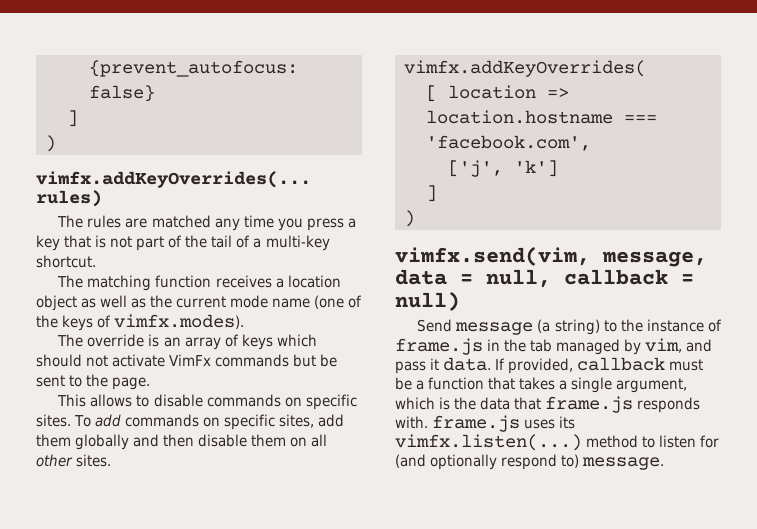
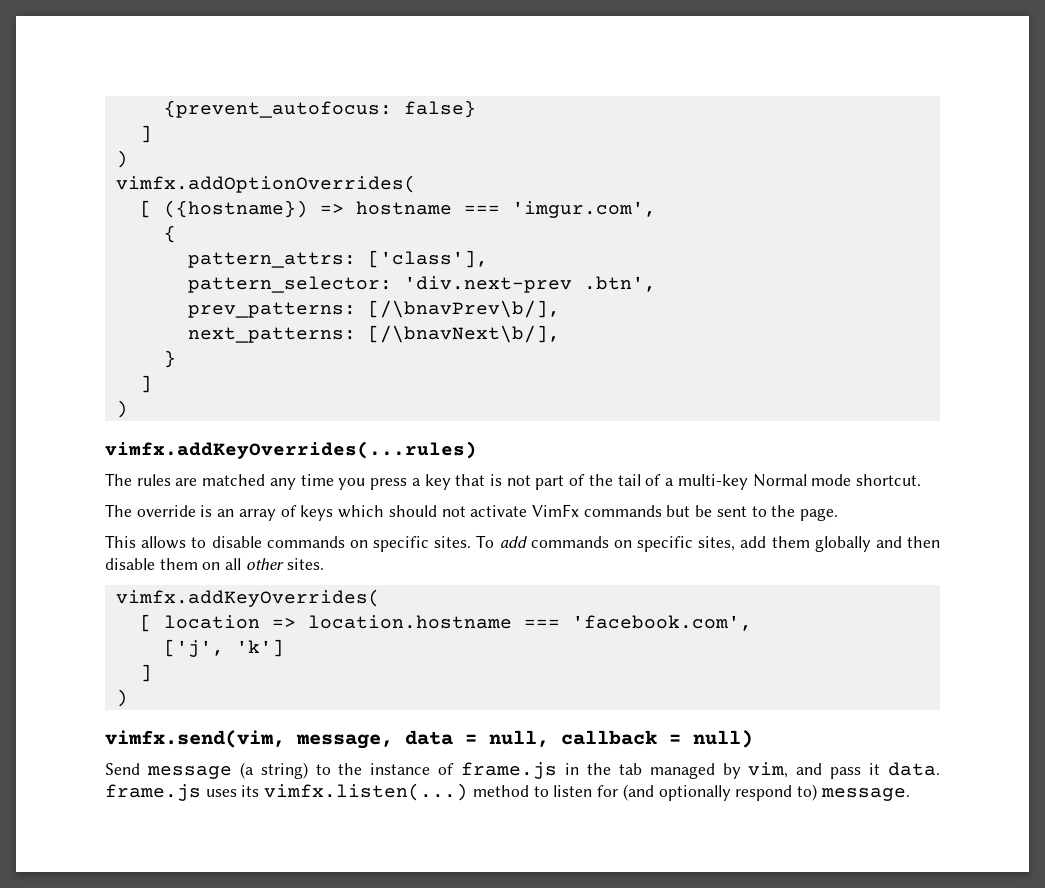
(56, 143) none -> [115,175,416,193] [139,200,656,218] [163,225,176,243] [187,250,488,268] [187,276,656,293] [187,300,560,318] [187,325,560,343] [163,350,176,368] [139,375,152,393] [115,400,128,418] // vimfx.addOptionOverrides( // [ ({hostname}) => hostname === 'imgur.com', // { // pattern_attrs: ['class'], // pattern_selector: 'div.next-prev .btn', // prev_patterns: [/\bnavPrev\b/], // next_patterns: [/\bnavNext\b/], // } // ] // )
(330, 243) none -> [752,474,852,487] Normal mode
[57,275,341,291] [36,295,363,311] [36,314,245,331] // The matching function receives a location object as well as the current mode name (one of the keys of vimfx.modes). -> (921, 480) none
[495,357,704,374] [395,377,688,393] [395,396,701,413] [395,416,428,428] If provided, callback must be a function that takes a single argument, which is the data that frame.js responds with. -> (941, 769) none

